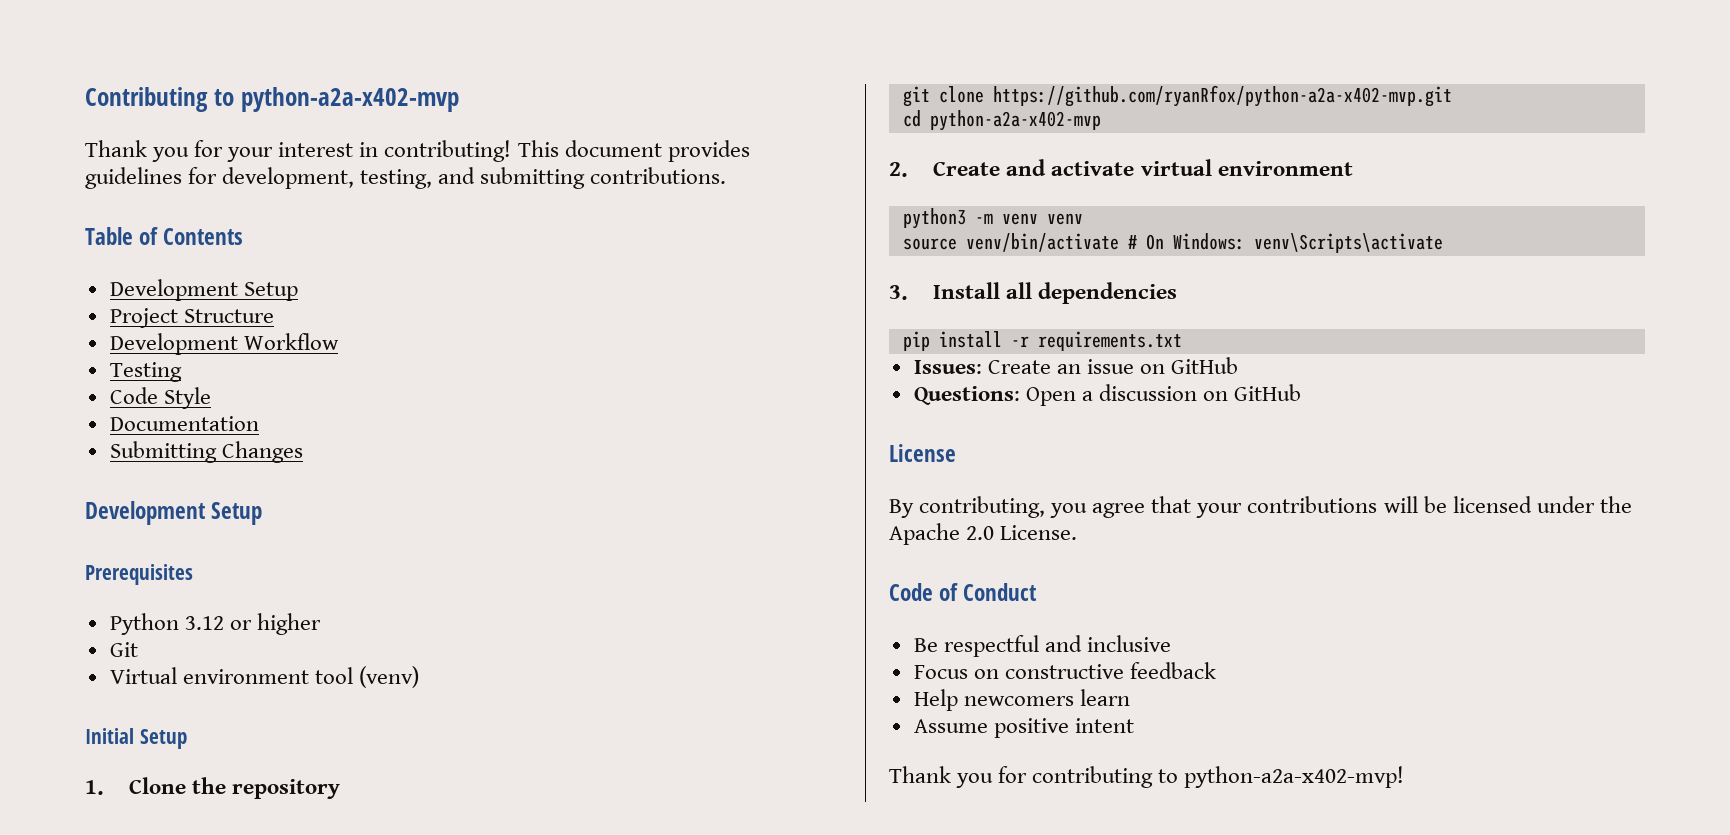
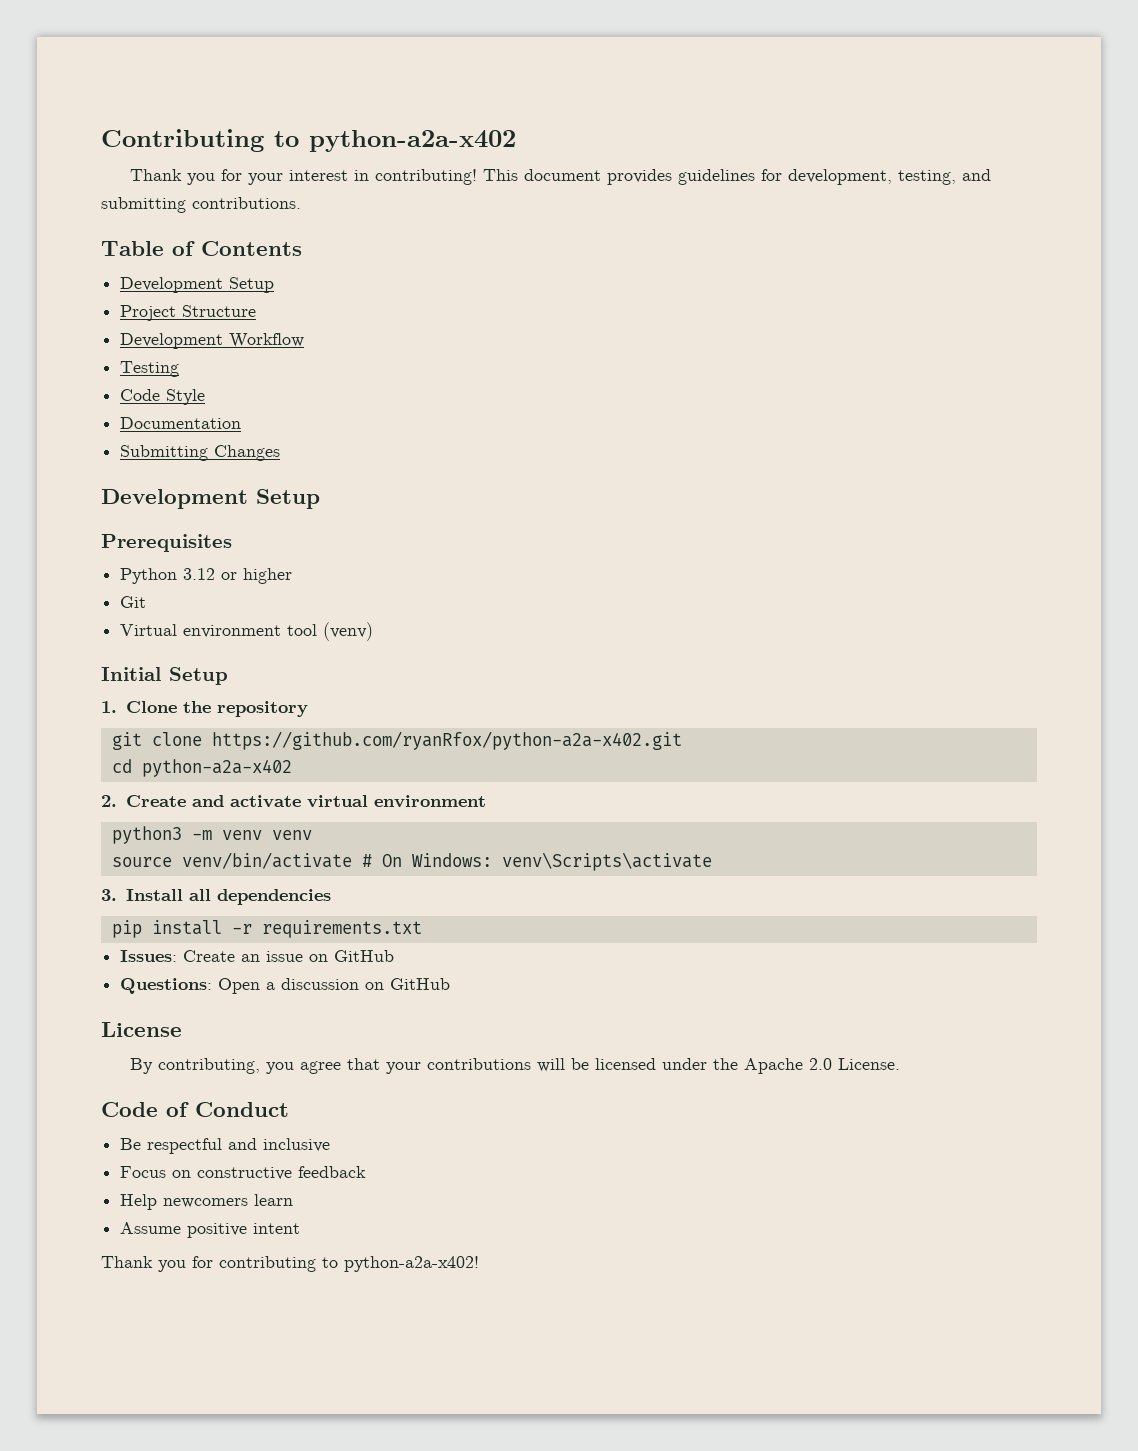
[240,87,459,112] python-a2a-x402-mvp -> [309,130,516,152] python-a2a-x402
[992,85,1452,107] https://github.com/ryanRfox/python-a2a-x402-mvp.git -> [211,731,682,750] https://github.com/ryanRfox/python-a2a-x402.git
[929,110,1101,131] python-a2a-x402-mvp -> [141,759,292,777] python-a2a-x402
[1184,766,1405,788] python-a2a-x402-mvp! -> [344,1256,479,1272] python-a2a-x402!

